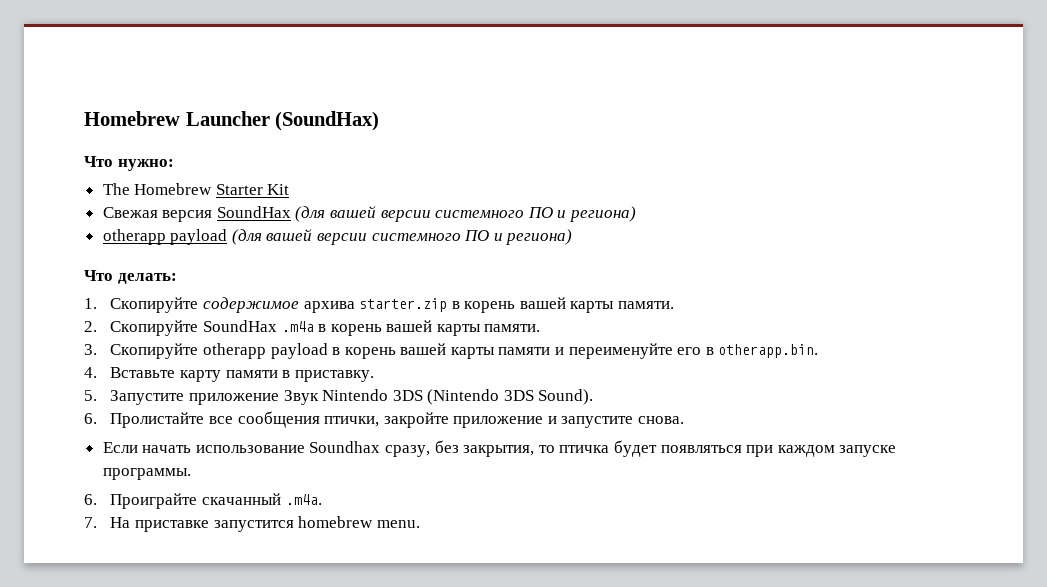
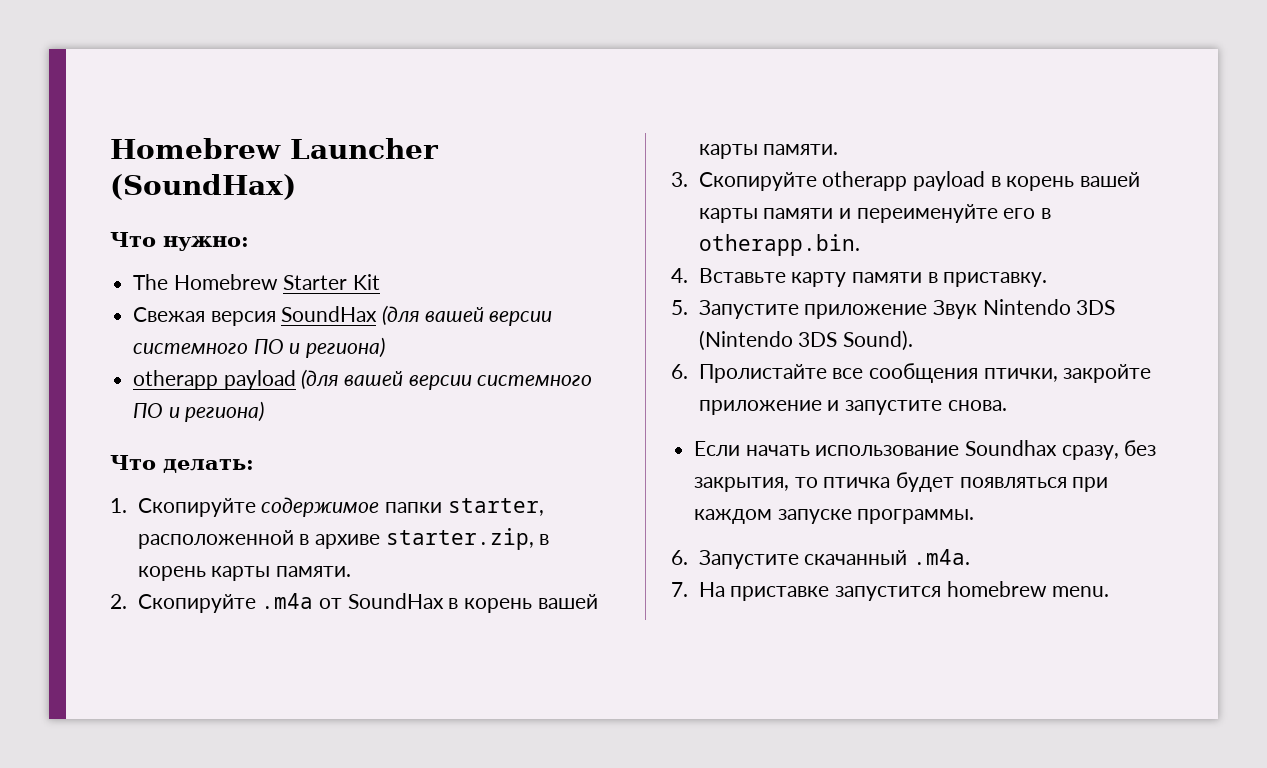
[303,297,566,313] архива starter.zip в корень вашей -> [384,498,544,516] [137,528,550,550] [137,566,206,581] папки starter, расположенной в архиве starter.zip, в корень
[202,320,314,332] SoundHax .m4a -> [261,593,444,609] .m4a от SoundHax
[110,493,198,509] Проиграйте -> [698,550,799,569] Запустите

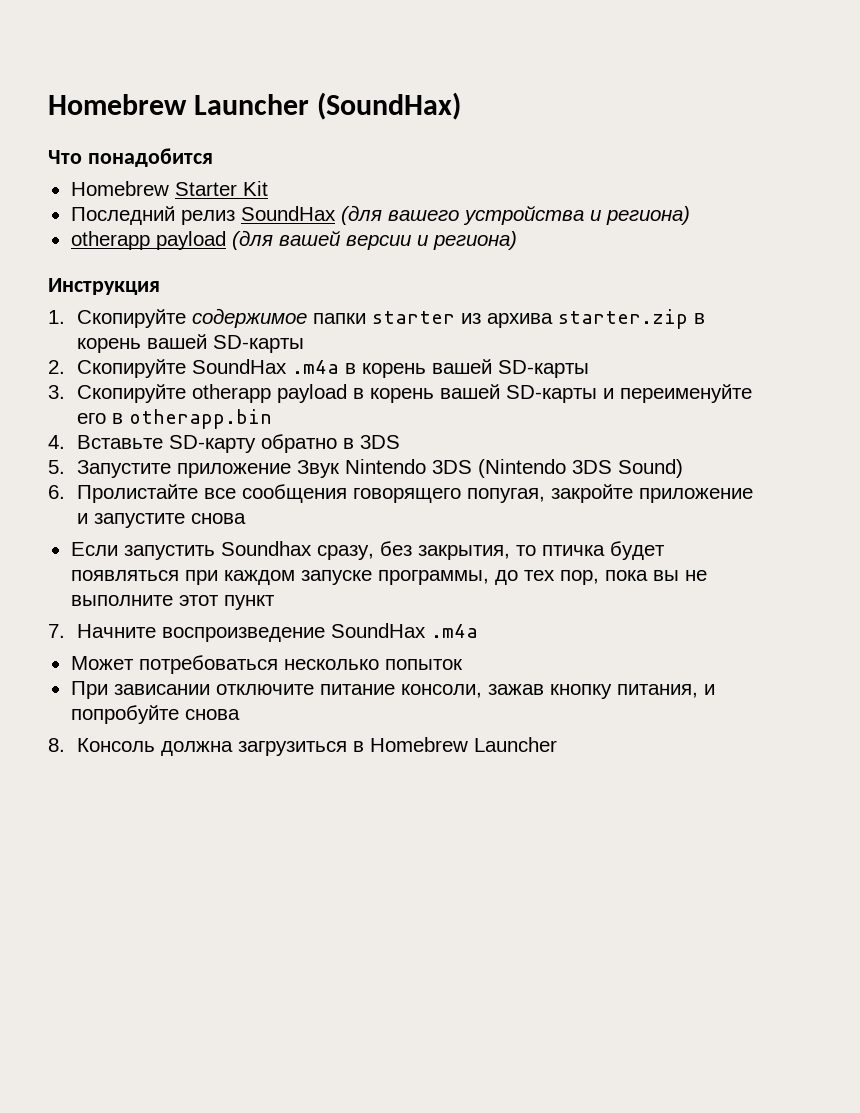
[163,236,249,251] [133,274,169,290] нужно: // The -> [87,148,213,167] понадобится //
[133,305,553,326] [133,339,284,354] Свежая версия SoundHax (для вашей версии системного ПО -> [70,205,584,225] Последний релиз SoundHax (для вашего устройства
[477,375,593,386] [133,401,265,422] [110,455,254,473] системного ПО и региона) // Что делать: -> [416,231,517,250] [48,278,160,295] и региона) // Инструкция
[447,498,544,516] [137,528,550,550] [137,566,351,581] starter, расположенной в архиве starter.zip, в корень карты памяти. -> [372,309,706,329] [77,334,305,353] starter из архива starter.zip в корень вашей SD-карты
[261,593,598,613] [698,144,839,159] .m4a от SoundHax в корень вашей карты памяти. -> [192,359,590,378] SoundHax .m4a в корень вашей SD-карты
[698,208,834,223] карты памяти -> [506,385,598,403] SD-карты
[698,234,860,256] otherapp.bin. -> [129,409,273,429] otherapp.bin
[791,272,1048,287] карту памяти в приставку. -> [169,434,401,453] SD-карту обратно в 3DS
[842,330,913,351] Sound). -> [618,459,684,478] Sound)
[983,368,1058,382] птички, -> [353,488,546,503] говорящего попугая,
[947,400,1007,411] снова. -> [191,513,247,524] снова
[745,445,960,456] начать использование -> [123,545,215,560] запустить
[857,509,975,524] [671,549,970,569] [671,581,1110,601] программы. // 6. Запустите скачанный .m4a. // 7. На приставке запустится homebrew menu. -> [377,570,707,585] [70,595,275,610] [48,623,479,642] [70,655,463,674] [70,681,715,699] [70,705,240,724] [48,737,558,756] программы, до тех пор, пока вы не выполните этот пункт // 7. Начните воспроизведение SoundHax .m4a // Может потребоваться несколько попыток // При зависании отключите питание консоли, зажав кнопку питания, и попробуйте снова // 8. Консоль должна загрузиться в Homebrew Launcher

